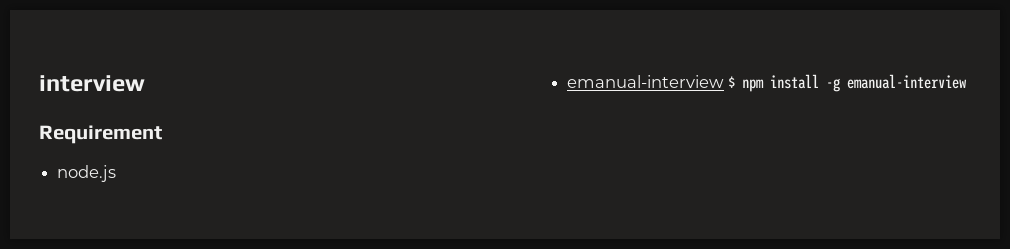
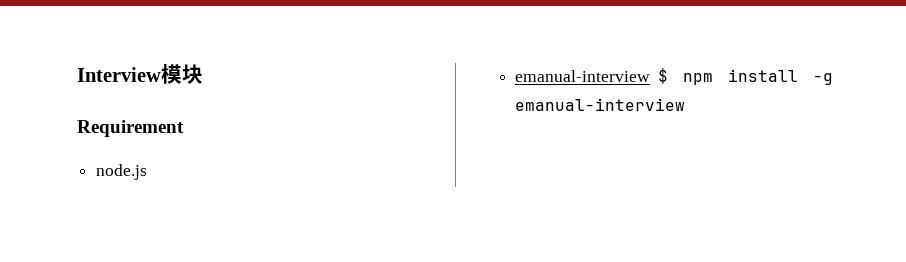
[39,75,145,92] interview -> [77,64,203,84] Interview模块

